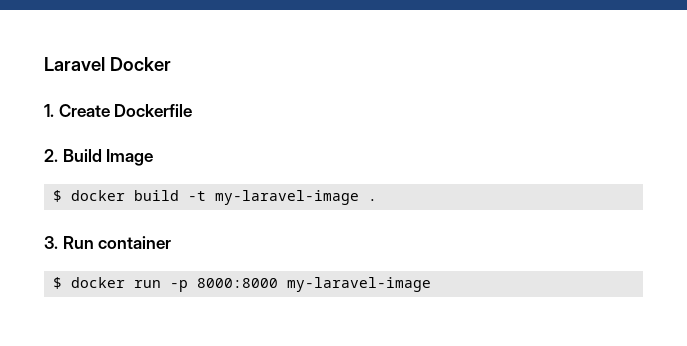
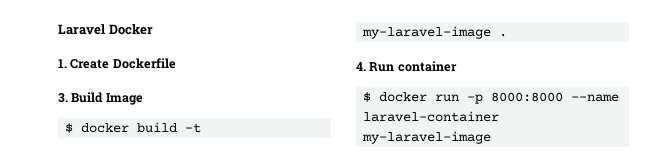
[44,149,58,162] 2. -> [58,93,68,103] 3.
[44,236,58,249] 3. -> [356,62,366,71] 4.
(278, 283) none -> [571,94,620,102] [363,111,500,122] --name laravel-container

